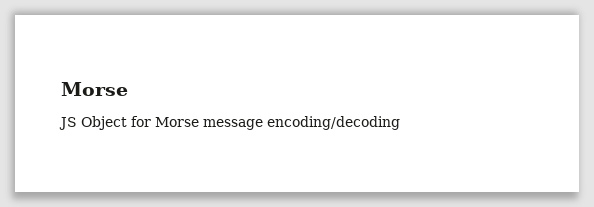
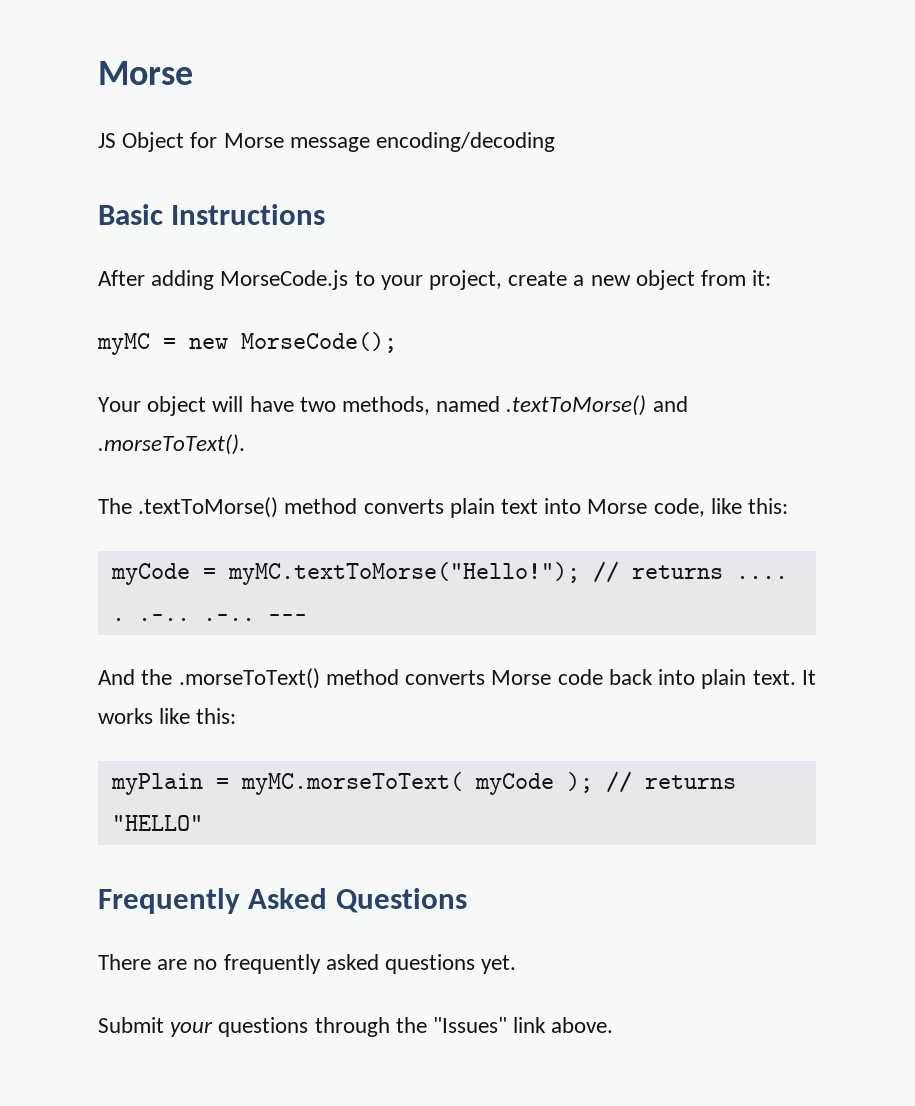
(400, 123) none -> [98,204,326,225] [98,270,772,290] [97,332,397,355] [98,395,688,416] [98,434,245,455] [98,497,789,518] [110,561,788,585] [111,614,307,621] [98,668,816,689] [98,708,237,724] [110,771,736,795] [111,815,203,831] [98,888,467,914] [98,954,517,974] [98,1017,614,1037] // Basic Instructions // After adding MorseCode.js to your project, create a new object from it: // myMC = new MorseCode(); // Your object will have two methods, named .textToMorse() and .morseToText(). // The .textToMorse() method converts plain text into Morse code, like this: // myCode = myMC.textToMorse("Hello!"); // returns .... . .-.. .-.. --- // And the .morseToText() method converts Morse code back into plain text. It works like this: // myPlain = myMC.morseToText( myCode ); // returns "HELLO" // Frequently Asked Questions // There are no frequently asked questions yet. // Submit your questions through the "Issues" link above.

